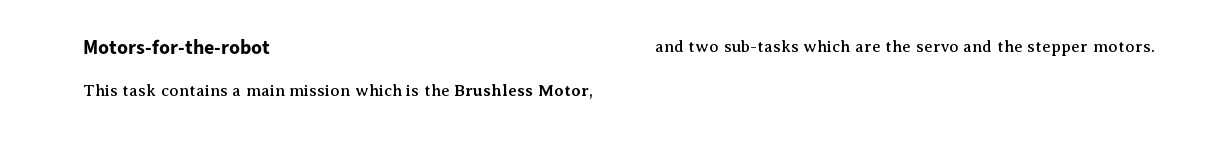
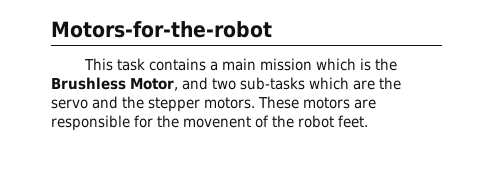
(1155, 47) none -> [258,96,377,109] [51,115,369,131] These motors are responsible for the movenent of the robot feet.

